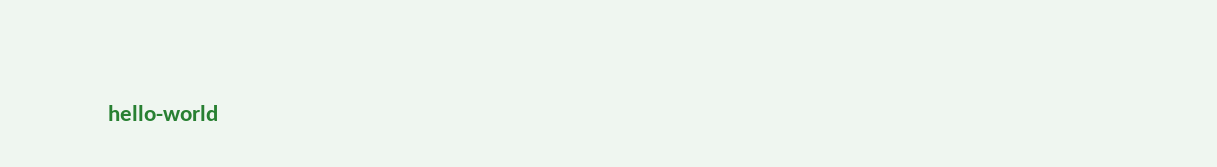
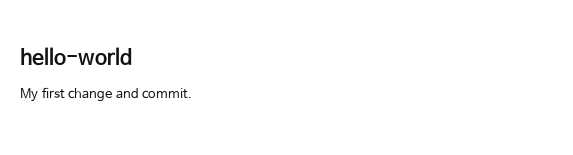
(218, 113) none -> [20,87,193,102] // My first change and commit.

